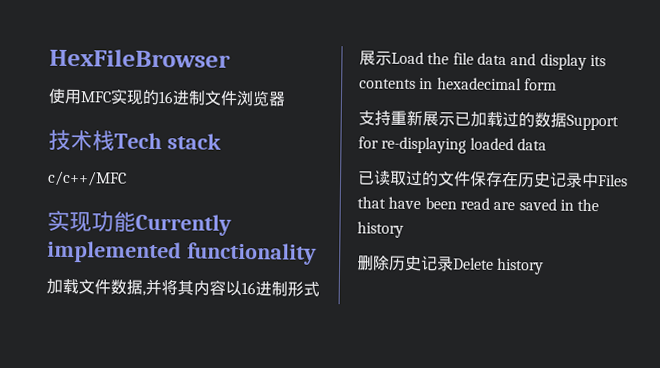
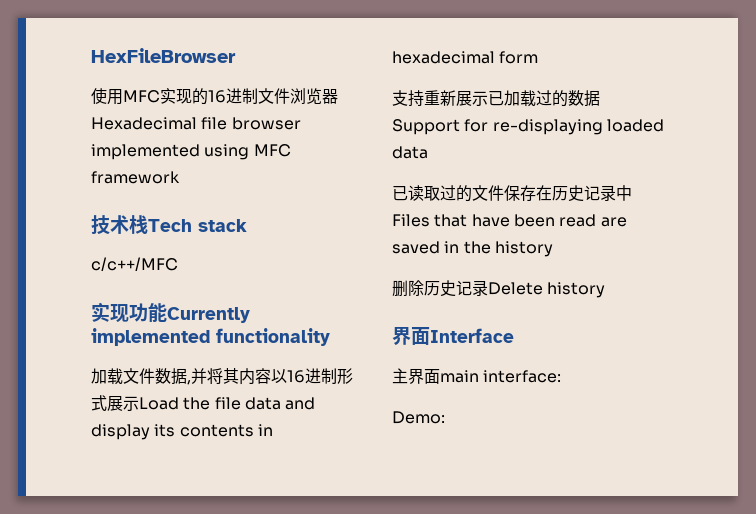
(286, 99) none -> [91,117,301,130] [91,144,291,160] [91,171,180,184] Hexadecimal file browser implemented using MFC framework
(545, 266) none -> [392,327,514,346] [392,368,562,384] [392,411,445,424] // 界面Interface // 主界面main interface: // Demo:

